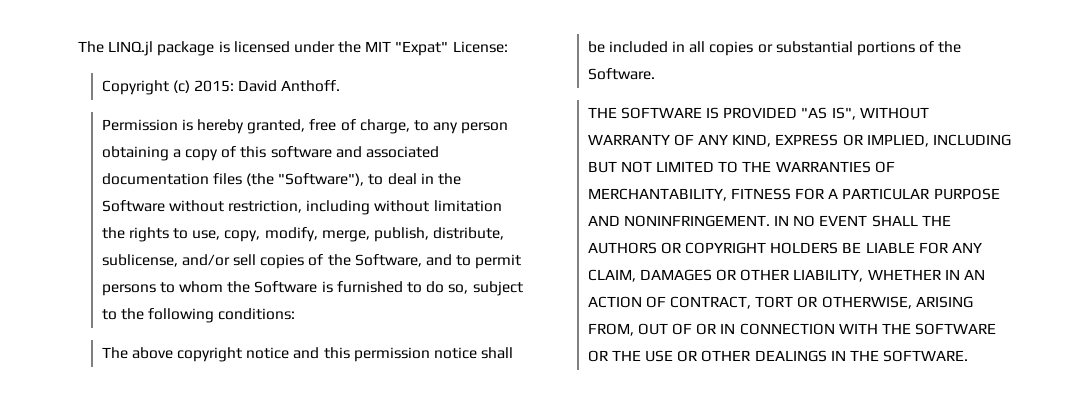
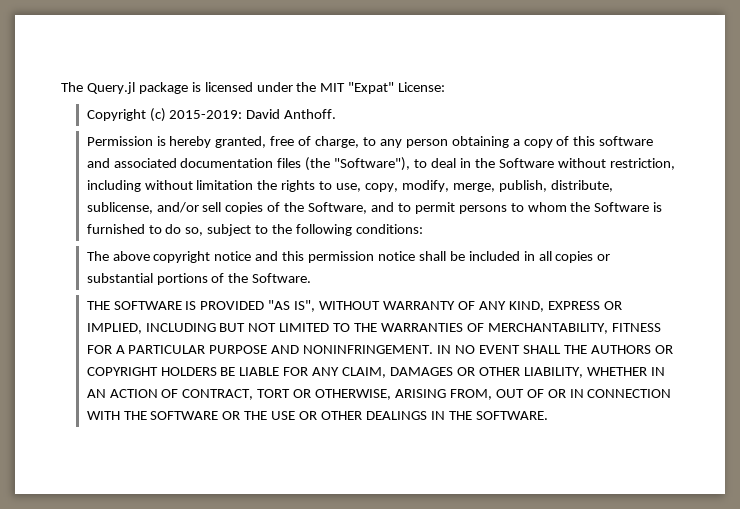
[78,41,154,56] The LINQ.jl -> [61,82,135,94] The Query.jl
[194,80,235,92] 2015: -> [169,110,243,119] 2015-2019:

